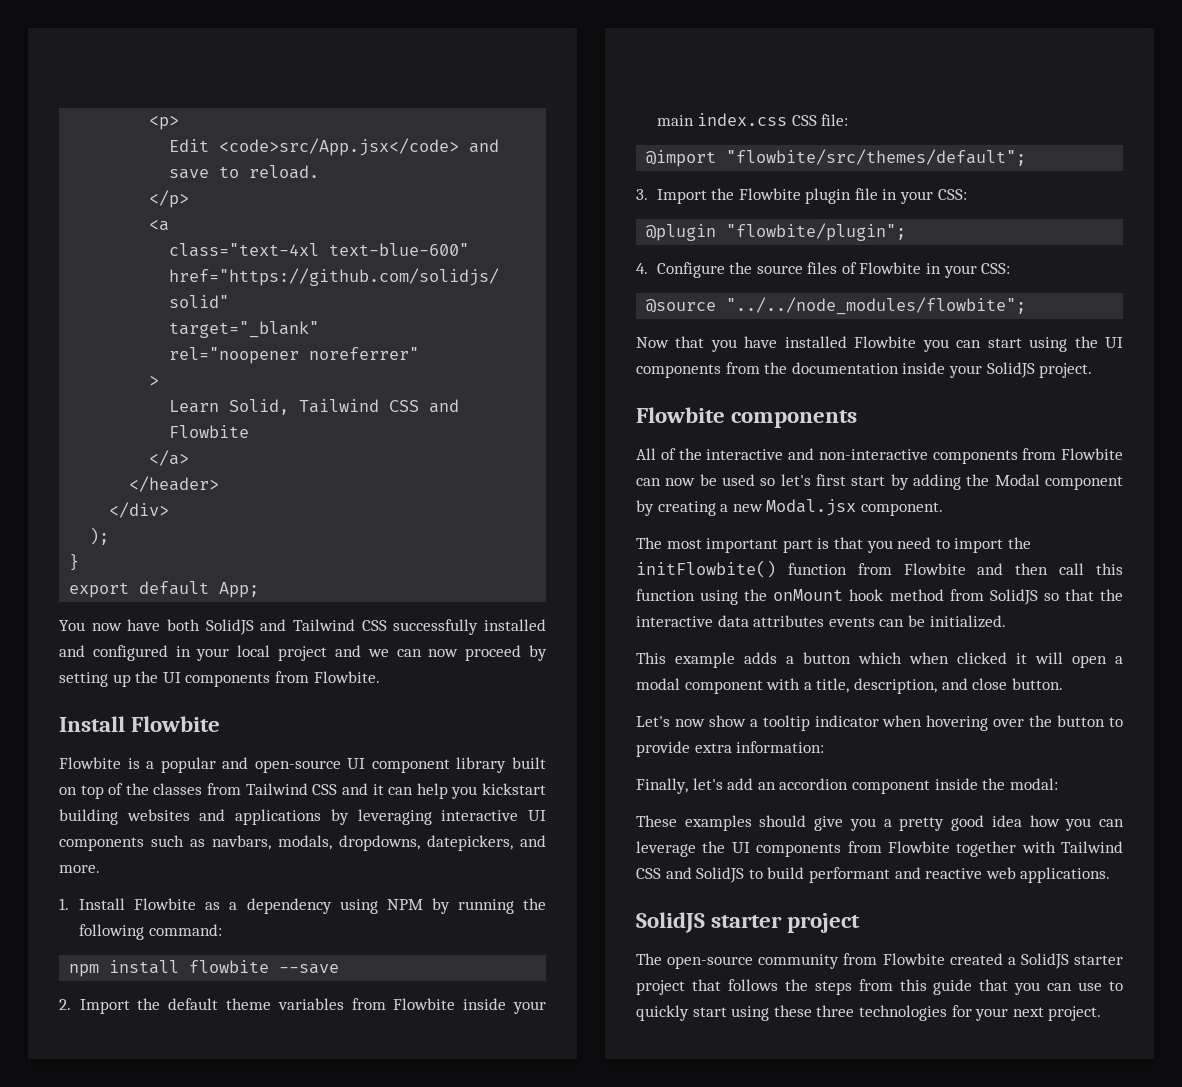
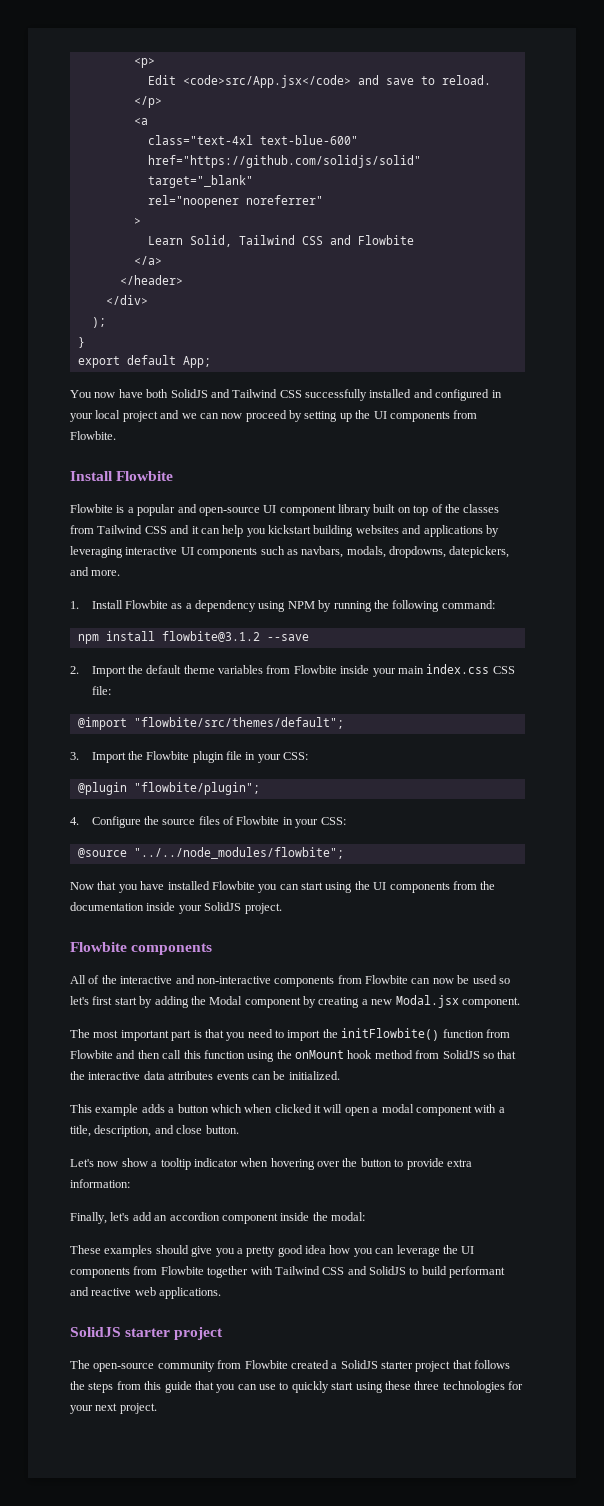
[189,960,270,973] flowbite -> [161,631,260,642] flowbite@3.1.2

